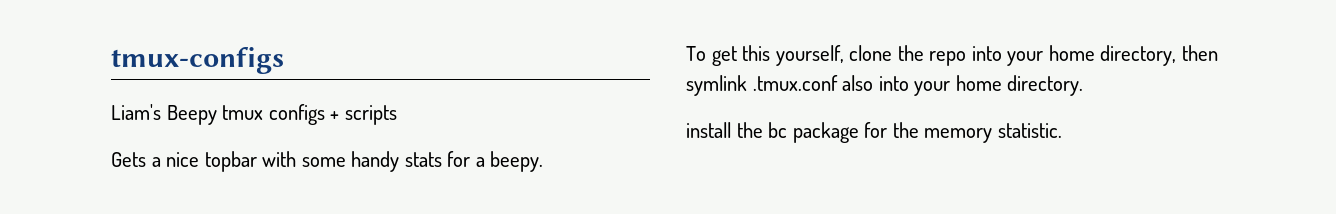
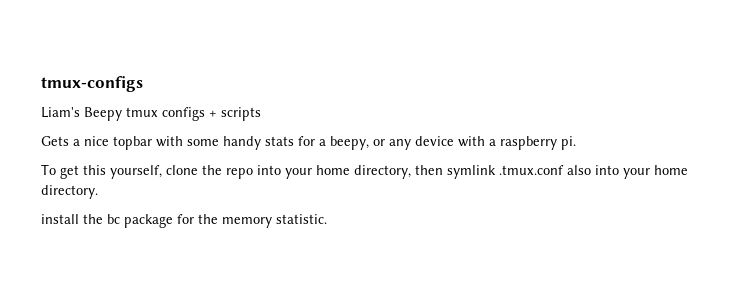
[490,151,544,172] beepy. -> [330,136,576,150] beepy, or any device with a raspberry pi.

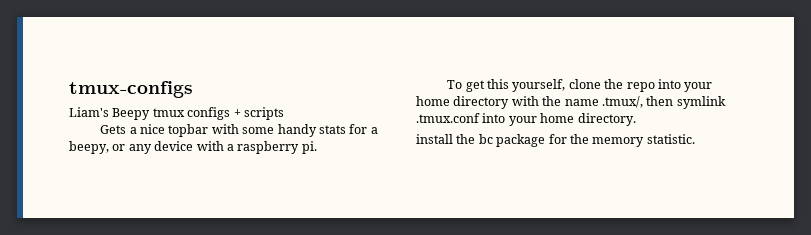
[354,165,411,179] directory, -> [453,96,643,109] directory with the name .tmux/,
[567,165,591,175] also -> (480, 118) none

